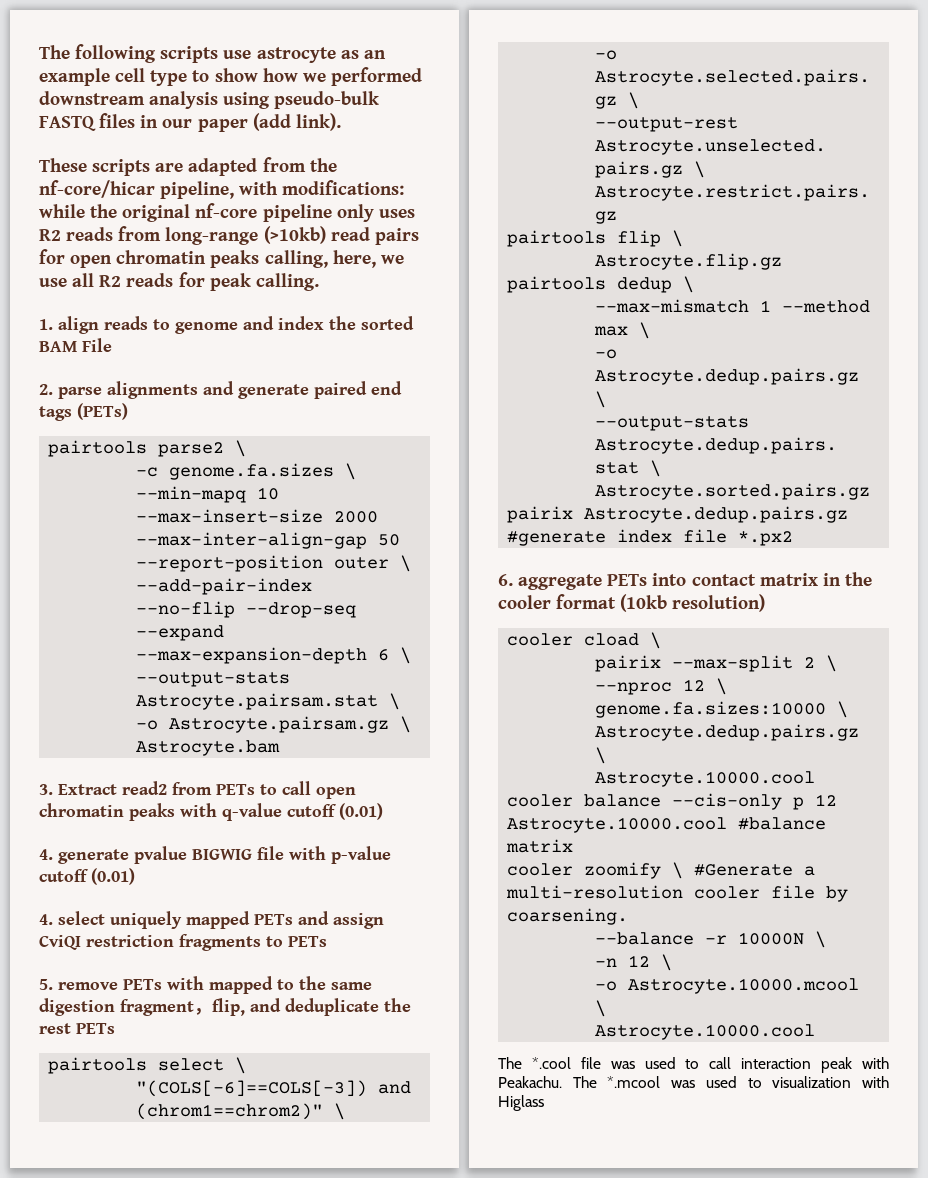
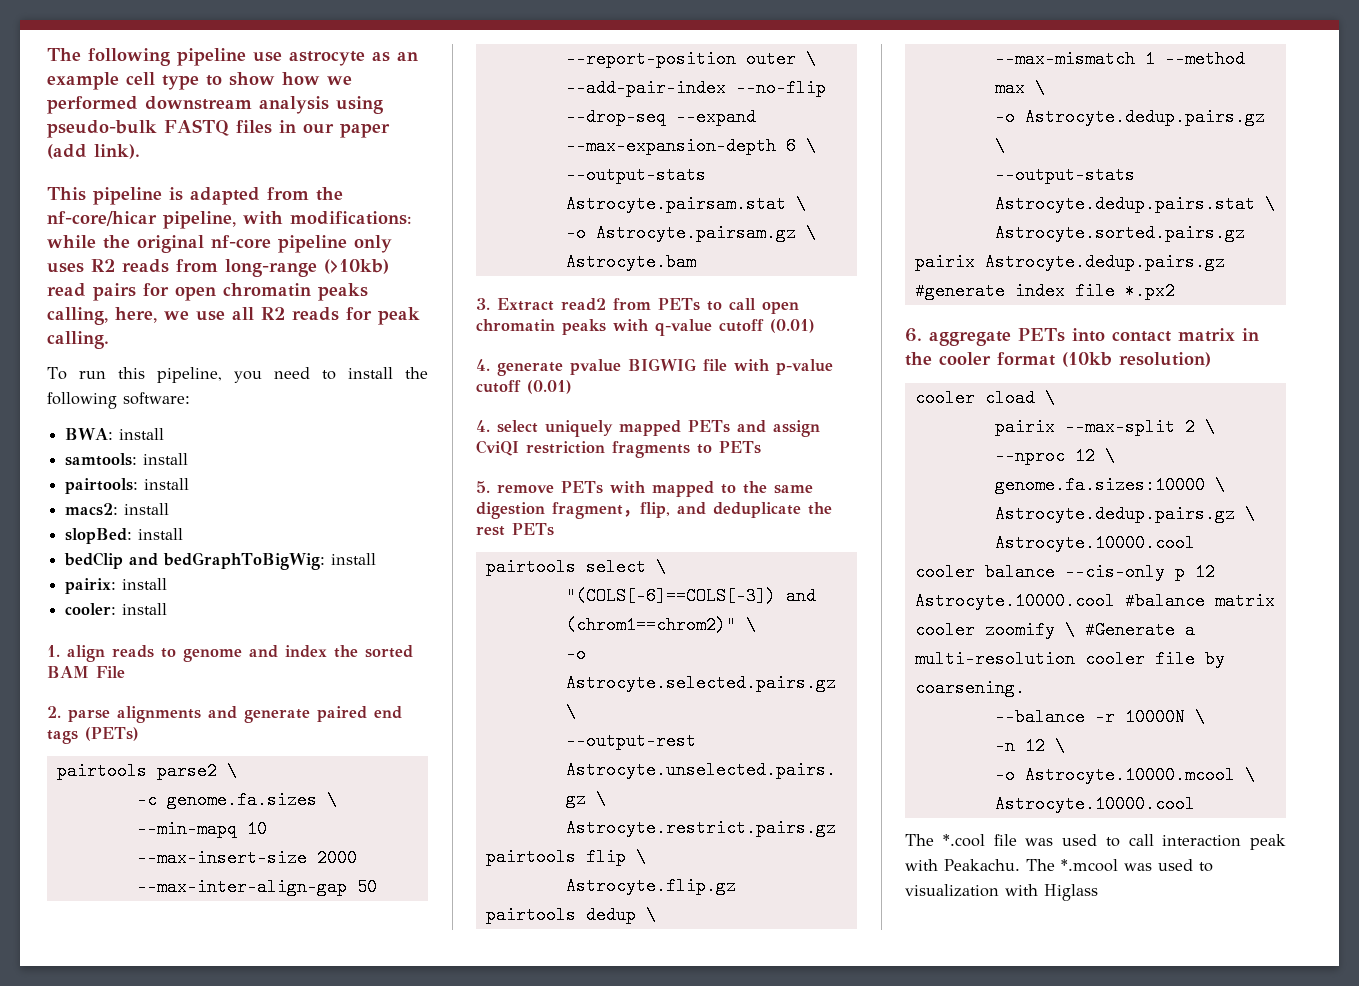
[160,46,219,63] scripts -> [177,48,246,66] pipeline
[39,158,184,176] These scripts are -> [47,187,183,205] This pipeline is
(319, 282) none -> [47,367,428,383] [47,392,190,409] [65,428,165,440] [65,453,189,466] [65,478,190,494] [65,503,170,516] [65,528,184,544] [64,552,377,570] [65,578,168,594] [65,603,168,615] // To run this pipeline, you need to install the following software: // BWA: install // samtools: install // pairtools: install // macs2: install // slopBed: install // bedClip and bedGraphToBigWig: install // pairix: install // cooler: install

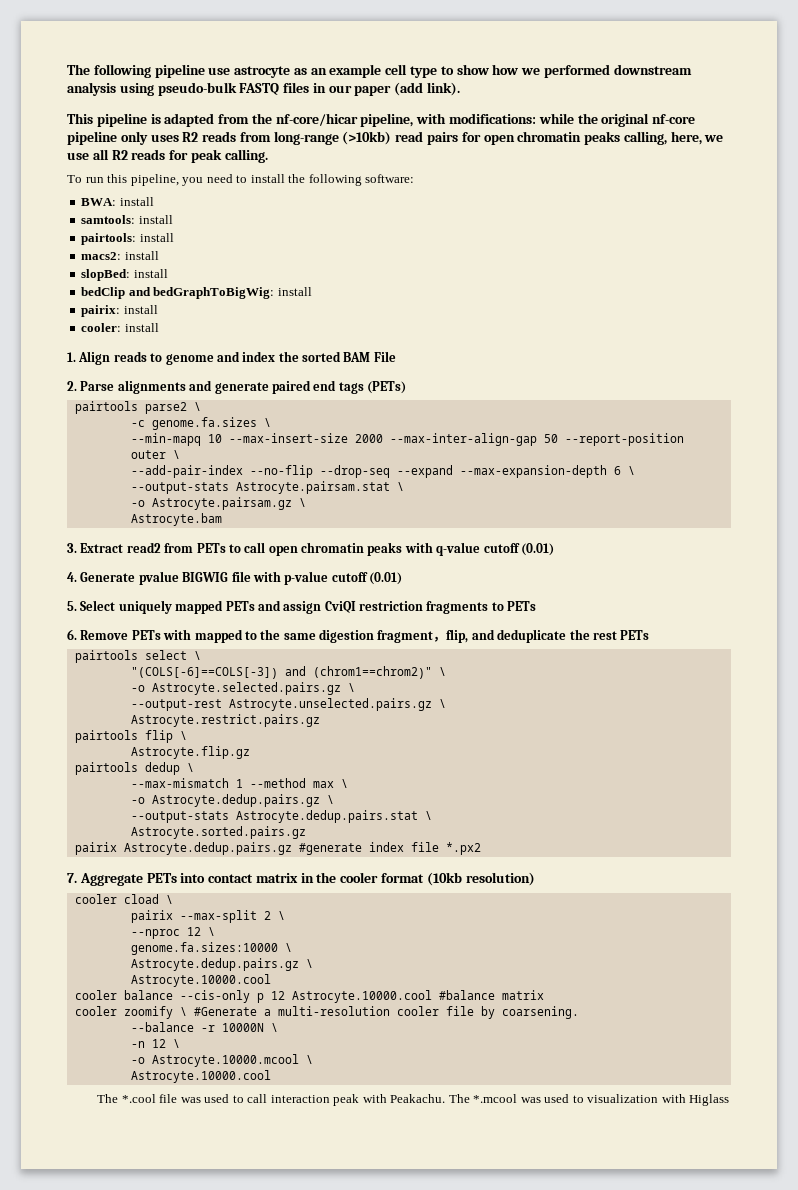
[67,645,105,662] align -> [78,351,111,365] Align
[68,709,110,722] parse -> [80,381,115,391] Parse
[497,362,563,376] generate -> [80,572,136,582] Generate
[476,420,538,433] 4. select -> [67,600,116,611] 5. Select
[476,481,554,493] 5. remove -> [67,629,129,640] 6. Remove
[905,328,1011,346] 6. aggregate -> [67,873,143,886] 7. Aggregate

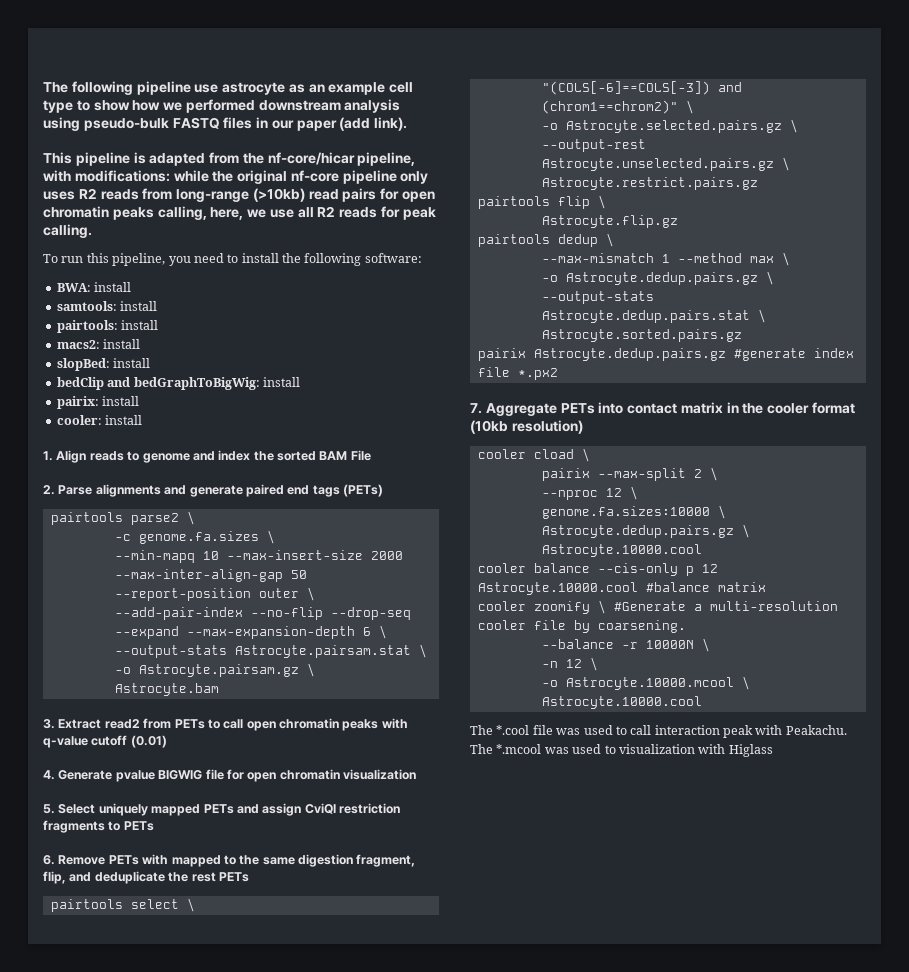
[252,571,402,585] with p-value cutoff (0.01) -> [226,769,416,782] for open chromatin visualization

